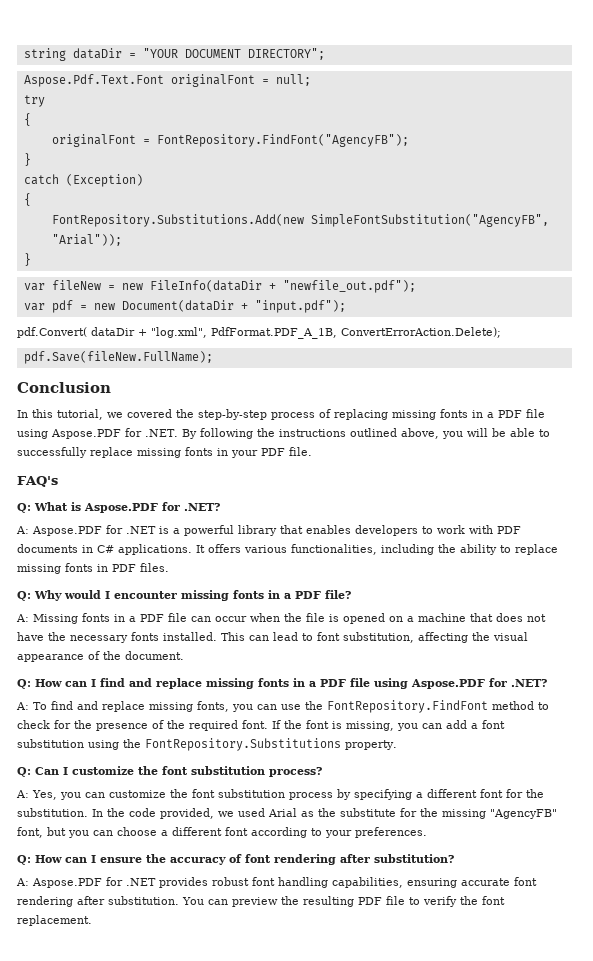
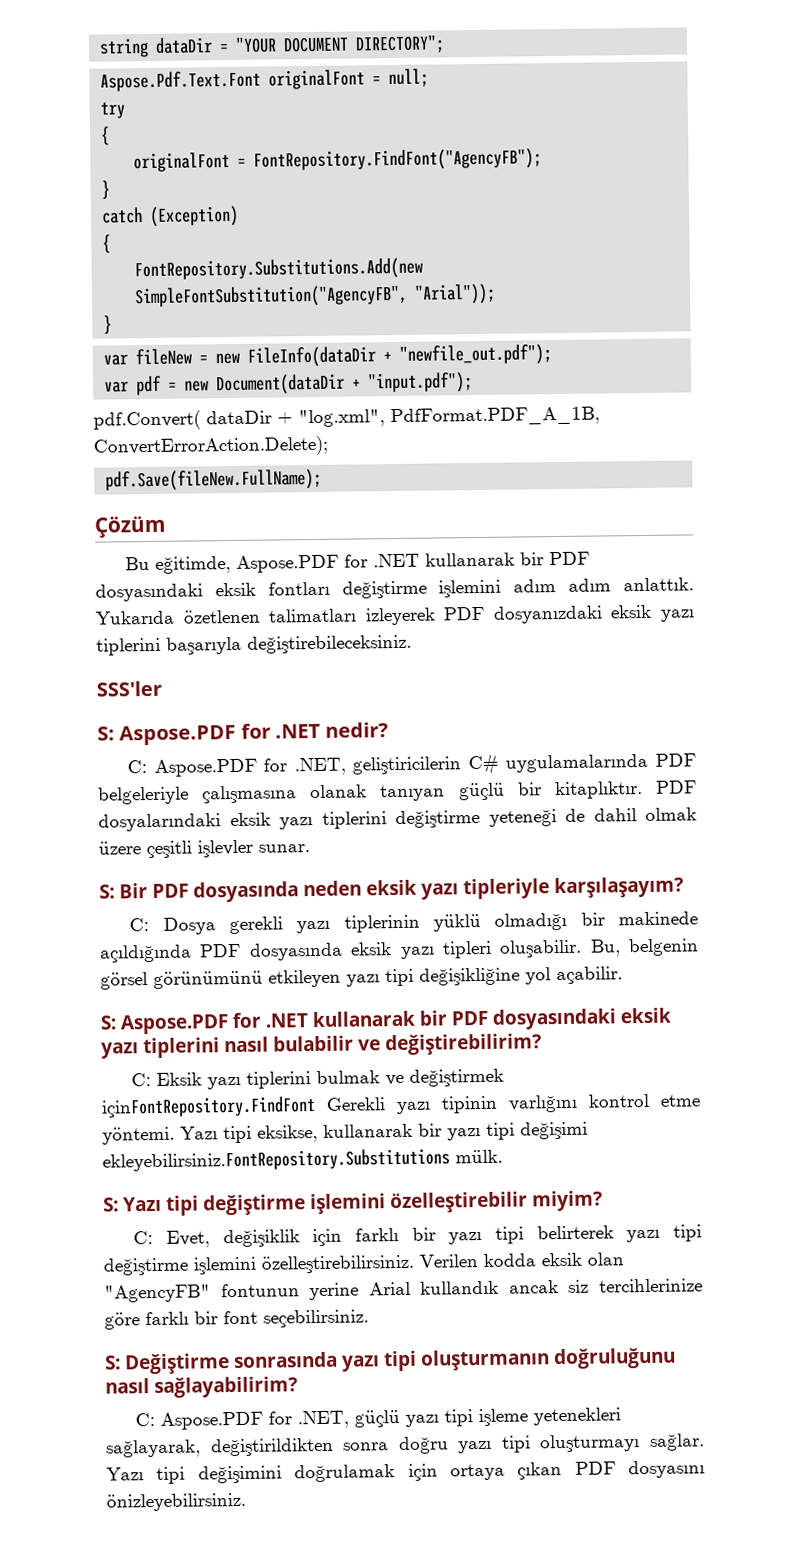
[17,382,111,393] [17,409,545,420] [17,428,550,439] [17,447,312,458] [17,476,58,487] [17,502,220,513] [16,525,521,536] [17,544,558,555] [17,563,169,574] [17,590,351,601] [16,613,546,624] [17,632,528,643] [17,651,184,662] [17,678,547,689] [16,700,549,713] [17,720,505,731] [17,738,397,751] [17,766,322,777] [16,789,544,800] [17,808,557,819] [17,827,427,838] [17,854,454,865] [16,877,537,888] [17,896,505,907] [17,915,92,926] Conclusion // In this tutorial, we covered the step-by-step process of replacing missing fonts in a PDF file using Aspose.PDF for .NET. By following the instructions outlined above, you will be able to successfully replace missing fonts in your PDF file. // FAQ's // Q: What is Aspose.PDF for .NET? // A: Aspose.PDF for .NET is a powerful library that enables developers to work with PDF documents in C# applications. It offers various functionalities, including the ability to replace missing fonts in PDF files. // Q: Why would I encounter missing fonts in a PDF file? // A: Missing fonts in a PDF file can occur when the file is opened on a machine that does not have the necessary fonts installed. This can lead to font substitution, affecting the visual appearance of the document. // Q: How can I find and replace missing fonts in a PDF file using Aspose.PDF for .NET? // A: To find and replace missing fonts, you can use the FontRepository.FindFont method to check for the presence of the required font. If the font is missing, you can add a font substitution using the FontRepository.Substitutions property. // Q: Can I customize the font substitution process? // A: Yes, you can customize the font substitution process by specifying a different font for the substitution. In the code provided, we used Arial as the substitute for the missing "AgencyFB" font, but you can choose a different font according to your preferences. // Q: How can I ensure the accuracy of font rendering after substitution? // A: Aspose.PDF for .NET provides robust font handling capabilities, ensuring accurate font rendering after substitution. You can preview the resulting PDF file to verify the font replacement. -> [94,515,166,538] [125,551,591,574] [95,577,694,602] [95,604,695,626] [96,634,412,656] [96,680,162,697] [97,722,390,746] [127,753,696,777] [98,780,697,805] [98,807,697,832] [98,839,310,859] [99,876,684,903] [129,911,698,935] [99,938,699,963] [100,966,623,990] [100,1007,671,1035] [101,1033,542,1059] [131,1068,505,1090] [101,1093,700,1118] [102,1121,588,1145] [102,1148,503,1172] [103,1190,603,1216] [133,1224,702,1248] [103,1252,624,1276] [104,1278,703,1303] [104,1309,369,1330] [104,1347,676,1375] [105,1376,298,1399] [135,1407,622,1430] [106,1433,705,1458] [106,1460,705,1484] [106,1492,246,1512] Çözüm // Bu eğitimde, Aspose.PDF for .NET kullanarak bir PDF dosyasındaki eksik fontları değiştirme işlemini adım adım anlattık. Yukarıda özetlenen talimatları izleyerek PDF dosyanızdaki eksik yazı tiplerini başarıyla değiştirebileceksiniz. // SSS'ler // S: Aspose.PDF for .NET nedir? // C: Aspose.PDF for .NET, geliştiricilerin C# uygulamalarında PDF belgeleriyle çalışmasına olanak tanıyan güçlü bir kitaplıktır. PDF dosyalarındaki eksik yazı tiplerini değiştirme yeteneği de dahil olmak üzere çeşitli işlevler sunar. // S: Bir PDF dosyasında neden eksik yazı tipleriyle karşılaşayım? // C: Dosya gerekli yazı tiplerinin yüklü olmadığı bir makinede açıldığında PDF dosyasında eksik yazı tipleri oluşabilir. Bu, belgenin görsel görünümünü etkileyen yazı tipi değişikliğine yol açabilir. // S: Aspose.PDF for .NET kullanarak bir PDF dosyasındaki eksik yazı tiplerini nasıl bulabilir ve değiştirebilirim? // C: Eksik yazı tiplerini bulmak ve değiştirmek içinFontRepository.FindFont Gerekli yazı tipinin varlığını kontrol etme yöntemi. Yazı tipi eksikse, kullanarak bir yazı tipi değişimi ekleyebilirsiniz.FontRepository.Substitutions mülk. // S: Yazı tipi değiştirme işlemini özelleştirebilir miyim? // C: Evet, değişiklik için farklı bir yazı tipi belirterek yazı tipi değiştirme işlemini özelleştirebilirsiniz. Verilen kodda eksik olan "AgencyFB" fontunun yerine Arial kullandık ancak siz tercihlerinize göre farklı bir font seçebilirsiniz. // S: Değiştirme sonrasında yazı tipi oluşturmanın doğruluğunu nasıl sağlayabilirim? // C: Aspose.PDF for .NET, güçlü yazı tipi işleme yetenekleri sağlayarak, değiştirildikten sonra doğru yazı tipi oluşturmayı sağlar. Yazı tipi değişimini doğrulamak için ortaya çıkan PDF dosyasını önizleyebilirsiniz.

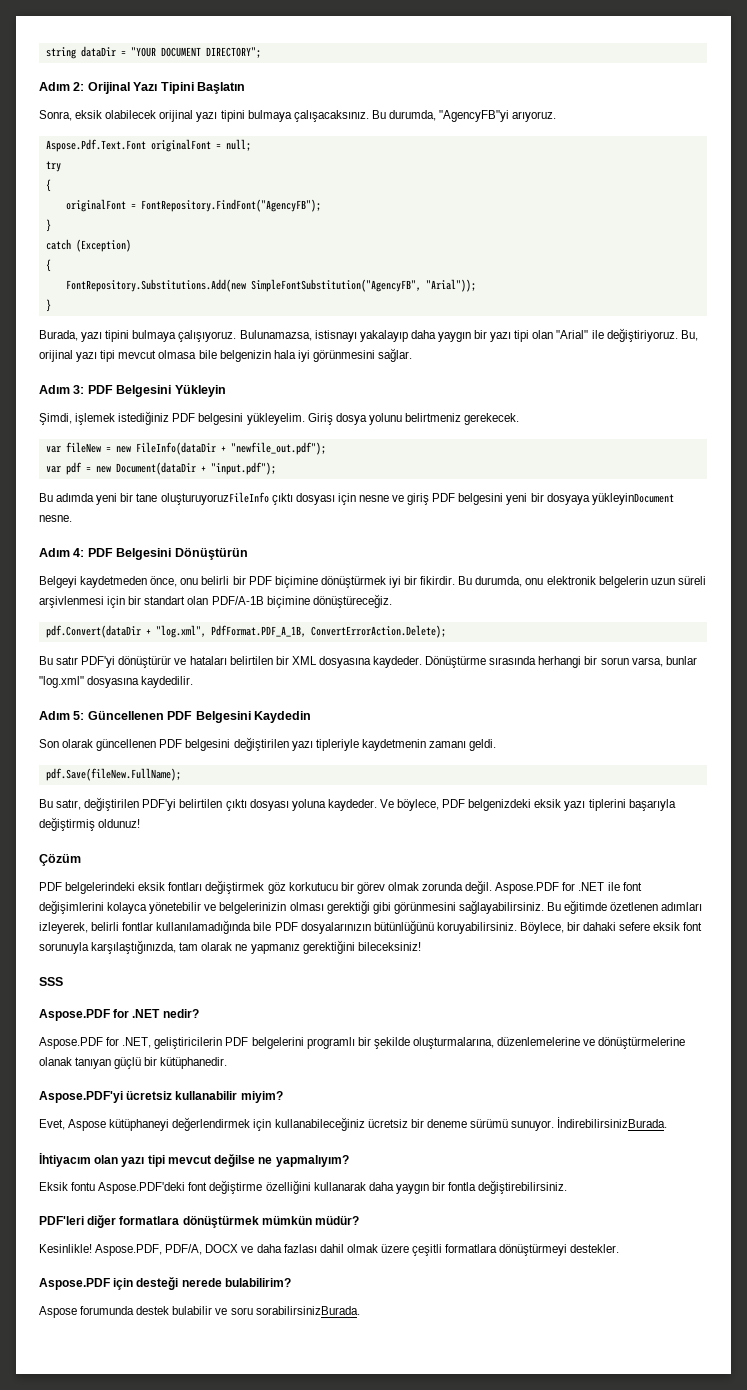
(446, 44) none -> [39,82,245,94] [39,110,557,122] // Adım 2: Orijinal Yazı Tipini Başlatın // Sonra, eksik olabilecek orijinal yazı tipini bulmaya çalışacaksınız. Bu durumda, "AgencyFB"yi arıyoruz.
(113, 325) none -> [39,328,698,342] [39,348,413,362] [39,384,226,397] [39,411,520,425] // Burada, yazı tipini bulmaya çalışıyoruz. Bulunamazsa, istisnayı yakalayıp daha yaygın bir yazı tipi olan "Arial" ile değiştiriyoruz. Bu, orijinal yazı tipi mevcut olmasa bile belgenizin hala iyi görünmesini sağlar. // Adım 3: PDF Belgesini Yükleyin // Şimdi, işlemek istediğiniz PDF belgesini yükleyelim. Giriş dosya yolunu belirtmeniz gerekecek.
[93,406,600,431] [93,435,328,458] pdf.Convert( dataDir + "log.xml", PdfFormat.PDF_A_1B, ConvertErrorAction.Delete); -> [39,492,674,505] [39,515,72,522] [39,547,248,560] [39,576,706,588] [39,594,392,608] [45,625,446,638] [39,656,697,668] [39,676,194,688] [39,710,311,723] [39,737,497,751] Bu adımda yeni bir tane oluşturuyoruzFileInfo çıktı dosyası için nesne ve giriş PDF belgesini yeni bir dosyaya yükleyinDocument nesne. // Adım 4: PDF Belgesini Dönüştürün // Belgeyi kaydetmeden önce, onu belirli bir PDF biçimine dönüştürmek iyi bir fikirdir. Bu durumda, onu elektronik belgelerin uzun süreli arşivlenmesi için bir standart olan PDF/A-1B biçimine dönüştüreceğiz. // pdf.Convert(dataDir + "log.xml", PdfFormat.PDF_A_1B, ConvertErrorAction.Delete); // Bu satır PDF'yi dönüştürür ve hataları belirtilen bir XML dosyasına kaydeder. Dönüştürme sırasında herhangi bir sorun varsa, bunlar "log.xml" dosyasına kaydedilir. // Adım 5: Güncellenen PDF Belgesini Kaydedin // Son olarak güncellenen PDF belgesini değiştirilen yazı tipleriyle kaydetmenin zamanı geldi.
[94,515,166,538] [125,551,591,574] [95,577,694,602] [95,604,695,626] [96,634,412,656] [96,680,162,697] [97,726,115,741] // Çözüm // Bu eğitimde, Aspose.PDF for .NET kullanarak bir PDF dosyasındaki eksik fontları değiştirme işlemini adım adım anlattık. Yukarıda özetlenen talimatları izleyerek PDF dosyanızdaki eksik yazı tiplerini başarıyla değiştirebileceksiniz. // SSS'ler // S: -> [39,797,676,811] [39,817,141,831] [39,853,81,866] [39,880,642,894] [39,900,703,914] [39,920,703,934] [39,940,421,954] [39,977,63,986] // Bu satır, değiştirilen PDF'yi belirtilen çıktı dosyası yoluna kaydeder. Ve böylece, PDF belgenizdeki eksik yazı tiplerini başarıyla değiştirmiş oldunuz! // Çözüm // PDF belgelerindeki eksik fontları değiştirmek göz korkutucu bir görev olmak zorunda değil. Aspose.PDF for .NET ile font değişimlerini kolayca yönetebilir ve belgelerinizin olması gerektiği gibi görünmesini sağlayabilirsiniz. Bu eğitimde özetlenen adımları izleyerek, belirli fontlar kullanılamadığında bile PDF dosyalarınızın bütünlüğünü koruyabilirsiniz. Böylece, bir dahaki sefere eksik font sorunuyla karşılaştığınızda, tam olarak ne yapmanız gerektiğini bileceksiniz! // SSS //
[127,760,148,774] C: -> (199, 1013) none
[467,753,696,776] [98,780,697,805] [98,807,697,832] [98,839,310,859] [99,876,684,903] [129,911,698,935] [99,938,699,963] [100,966,623,990] [100,1007,671,1035] [101,1033,542,1059] [131,1068,505,1090] [101,1093,700,1118] [102,1121,588,1145] [102,1148,503,1172] [103,1190,603,1216] [133,1224,702,1248] [103,1252,624,1276] [104,1278,703,1303] [104,1309,369,1330] [104,1347,676,1375] [105,1376,298,1399] [135,1407,622,1430] [106,1433,705,1458] [106,1460,705,1484] [106,1492,246,1512] C# uygulamalarında PDF belgeleriyle çalışmasına olanak tanıyan güçlü bir kitaplıktır. PDF dosyalarındaki eksik yazı tiplerini değiştirme yeteneği de dahil olmak üzere çeşitli işlevler sunar. // S: Bir PDF dosyasında neden eksik yazı tipleriyle karşılaşayım? // C: Dosya gerekli yazı tiplerinin yüklü olmadığı bir makinede açıldığında PDF dosyasında eksik yazı tipleri oluşabilir. Bu, belgenin görsel görünümünü etkileyen yazı tipi değişikliğine yol açabilir. // S: Aspose.PDF for .NET kullanarak bir PDF dosyasındaki eksik yazı tiplerini nasıl bulabilir ve değiştirebilirim? // C: Eksik yazı tiplerini bulmak ve değiştirmek içinFontRepository.FindFont Gerekli yazı tipinin varlığını kontrol etme yöntemi. Yazı tipi eksikse, kullanarak bir yazı tipi değişimi ekleyebilirsiniz.FontRepository.Substitutions mülk. // S: Yazı tipi değiştirme işlemini özelleştirebilir miyim? // C: Evet, değişiklik için farklı bir yazı tipi belirterek yazı tipi değiştirme işlemini özelleştirebilirsiniz. Verilen kodda eksik olan "AgencyFB" fontunun yerine Arial kullandık ancak siz tercihlerinize göre farklı bir font seçebilirsiniz. // S: Değiştirme sonrasında yazı tipi oluşturmanın doğruluğunu nasıl sağlayabilirim? // C: Aspose.PDF for .NET, güçlü yazı tipi işleme yetenekleri sağlayarak, değiştirildikten sonra doğru yazı tipi oluşturmayı sağlar. Yazı tipi değişimini doğrulamak için ortaya çıkan PDF dosyasını önizleyebilirsiniz. -> [225,1037,686,1049] [39,1057,228,1069] [39,1090,283,1103] [39,1117,668,1131] [39,1152,349,1167] [39,1180,568,1194] [39,1215,360,1228] [39,1244,620,1256] [39,1277,291,1290] [39,1306,360,1318] PDF belgelerini programlı bir şekilde oluşturmalarına, düzenlemelerine ve dönüştürmelerine olanak tanıyan güçlü bir kütüphanedir. // Aspose.PDF'yi ücretsiz kullanabilir miyim? // Evet, Aspose kütüphaneyi değerlendirmek için kullanabileceğiniz ücretsiz bir deneme sürümü sunuyor. İndirebilirsinizBurada. // İhtiyacım olan yazı tipi mevcut değilse ne yapmalıyım? // Eksik fontu Aspose.PDF'deki font değiştirme özelliğini kullanarak daha yaygın bir fontla değiştirebilirsiniz. // PDF'leri diğer formatlara dönüştürmek mümkün müdür? // Kesinlikle! Aspose.PDF, PDF/A, DOCX ve daha fazlası dahil olmak üzere çeşitli formatlara dönüştürmeyi destekler. // Aspose.PDF için desteği nerede bulabilirim? // Aspose forumunda destek bulabilir ve soru sorabilirsinizBurada.

